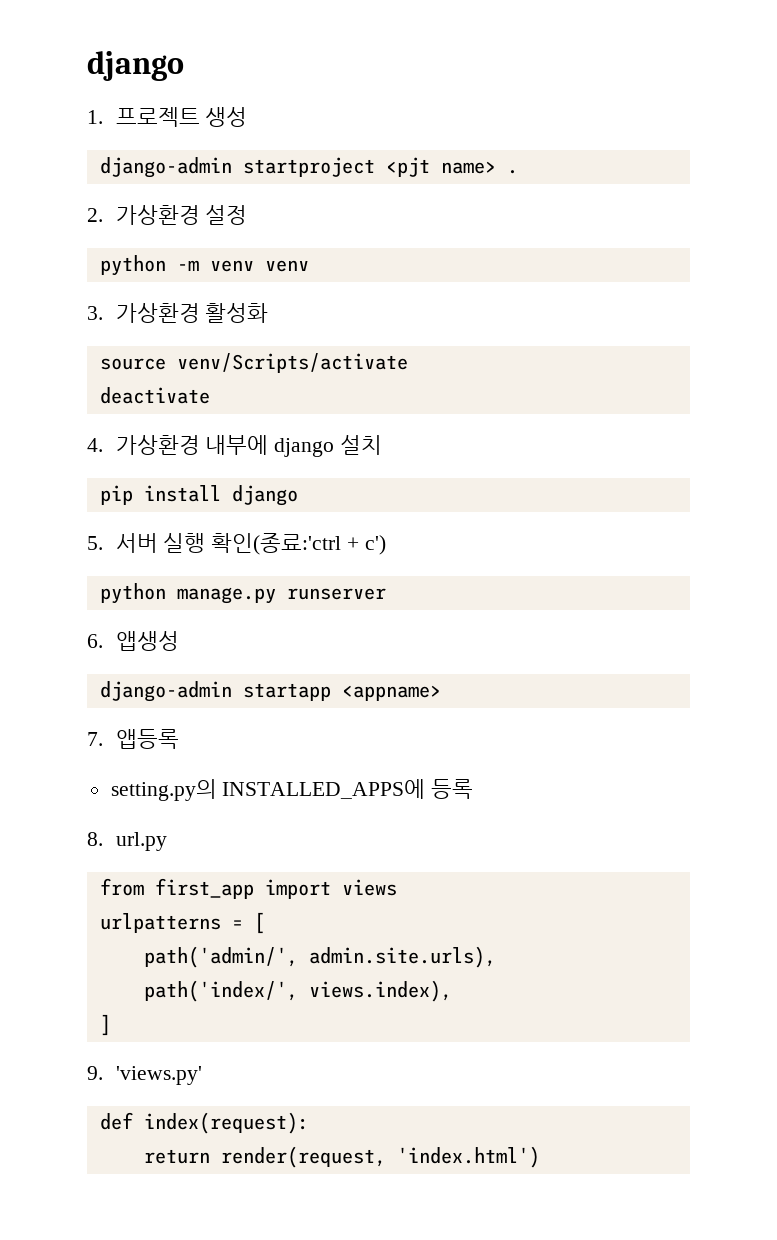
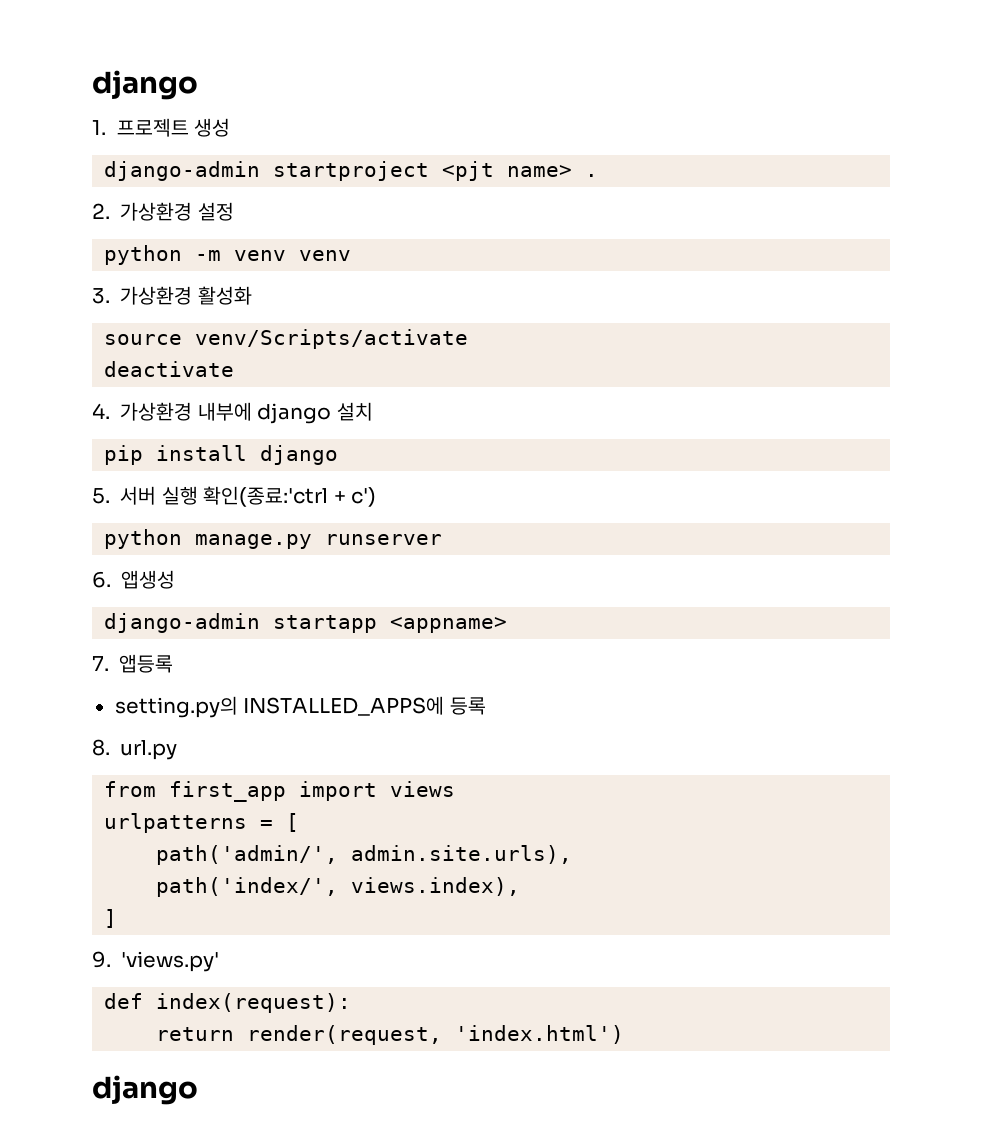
(540, 1157) none -> [92,1075,198,1105] // django

